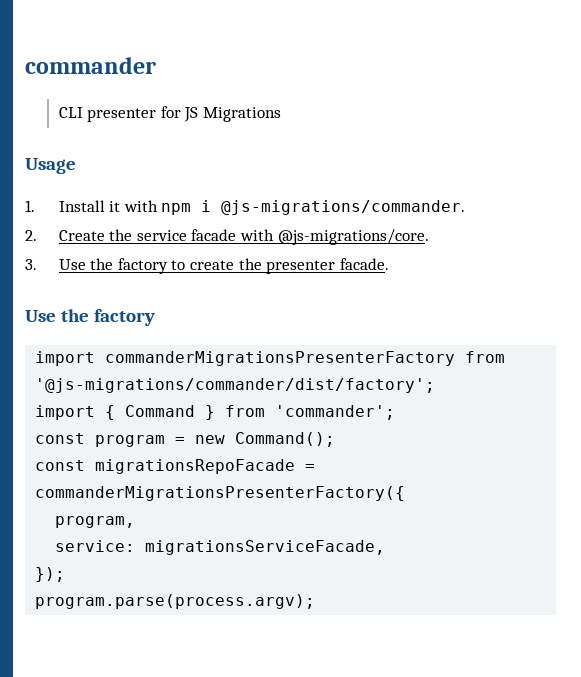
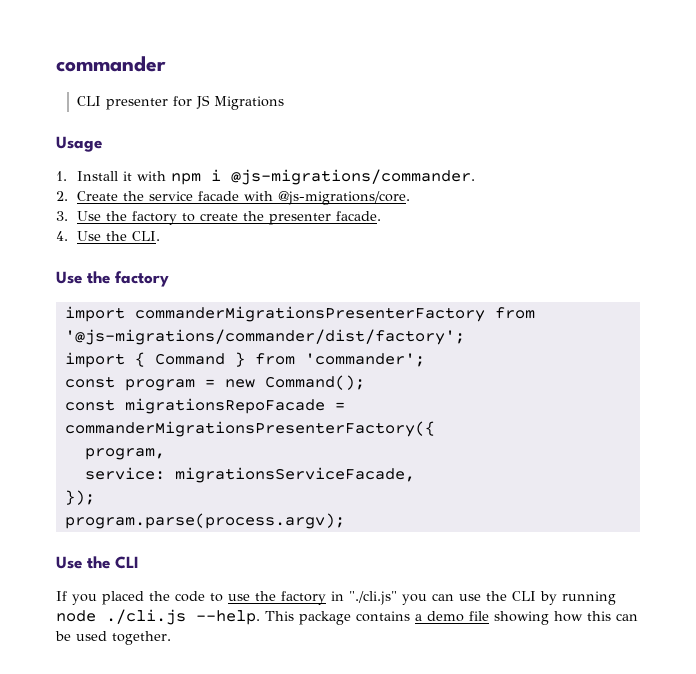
(389, 264) none -> [56,231,161,241] // 4. Use the CLI.
(316, 601) none -> [56,556,139,569] [56,591,616,605] [56,609,638,625] [55,631,171,645] // Use the CLI // If you placed the code to use the factory in "./cli.js" you can use the CLI by running node ./cli.js --help. This package contains a demo file showing how this can be used together.

